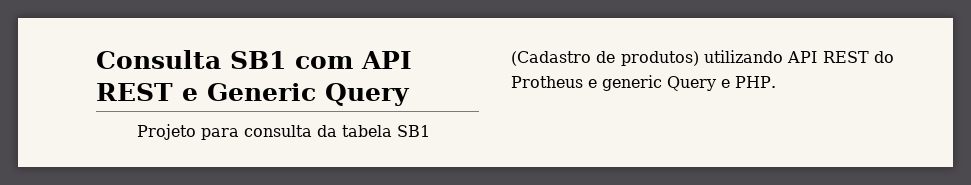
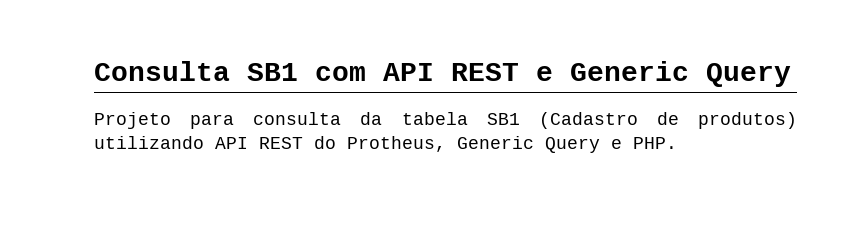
[511,75,662,91] Protheus e generic -> [347,136,534,152] Protheus, Generic

